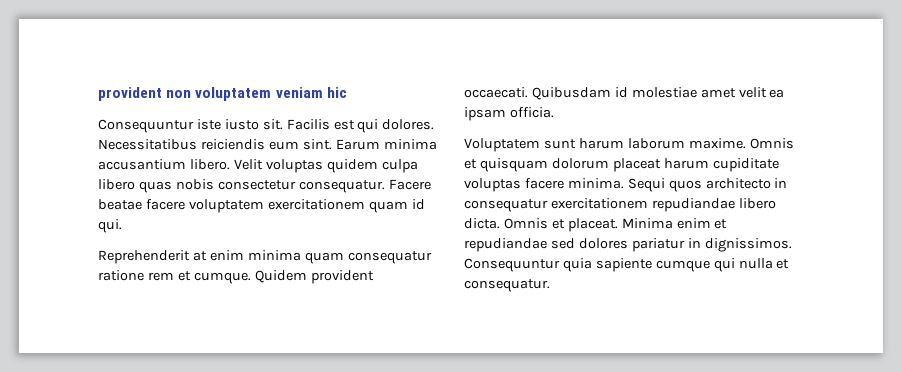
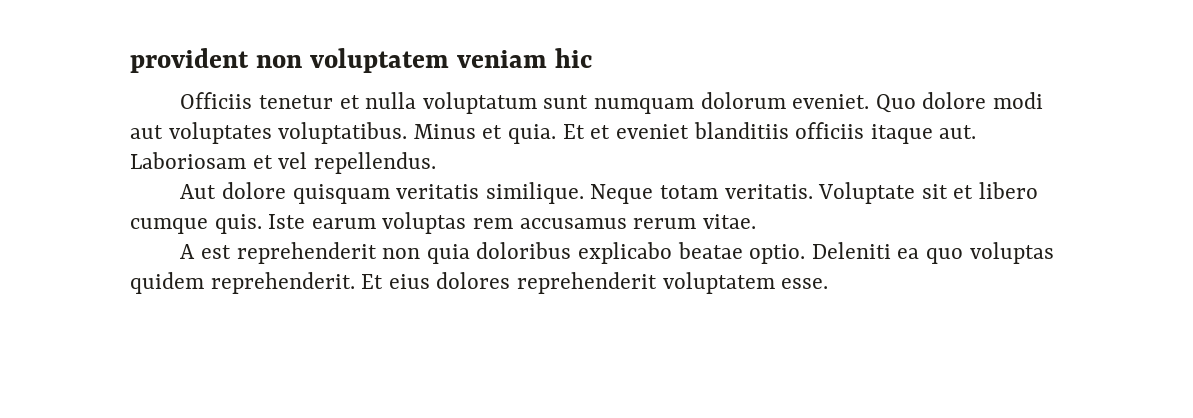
[98,119,435,133] [98,139,437,150] [98,159,418,173] [98,179,431,193] [98,199,425,213] [98,219,122,233] [98,250,432,264] [98,270,374,284] [464,87,785,100] [464,107,554,121] [464,138,794,152] [464,158,779,172] [464,178,788,192] [464,198,776,212] [464,218,728,232] [464,238,792,252] [464,258,790,272] [464,279,550,292] Consequuntur iste iusto sit. Facilis est qui dolores. Necessitatibus reiciendis eum sint. Earum minima accusantium libero. Velit voluptas quidem culpa libero quas nobis consectetur consequatur. Facere beatae facere voluptatem exercitationem quam id qui. // Reprehenderit at enim minima quam consequatur ratione rem et cumque. Quidem provident occaecati. Quibusdam id molestiae amet velit ea ipsam officia. // Voluptatem sunt harum laborum maxime. Omnis et quisquam dolorum placeat harum cupiditate voluptas facere minima. Sequi quos architecto in consequatur exercitationem repudiandae libero dicta. Omnis et placeat. Minima enim et repudiandae sed dolores pariatur in dignissimos. Consequuntur quia sapiente cumque qui nulla et consequatur. -> [180,92,1044,114] [130,122,977,144] [130,152,436,174] [180,182,1039,204] [130,212,756,234] [180,242,1054,264] [130,272,829,294] Officiis tenetur et nulla voluptatum sunt numquam dolorum eveniet. Quo dolore modi aut voluptates voluptatibus. Minus et quia. Et et eveniet blanditiis officiis itaque aut. Laboriosam et vel repellendus. // Aut dolore quisquam veritatis similique. Neque totam veritatis. Voluptate sit et libero cumque quis. Iste earum voluptas rem accusamus rerum vitae. // A est reprehenderit non quia doloribus explicabo beatae optio. Deleniti ea quo voluptas quidem reprehenderit. Et eius dolores reprehenderit voluptatem esse.

